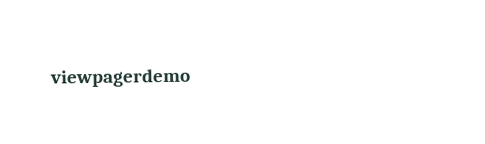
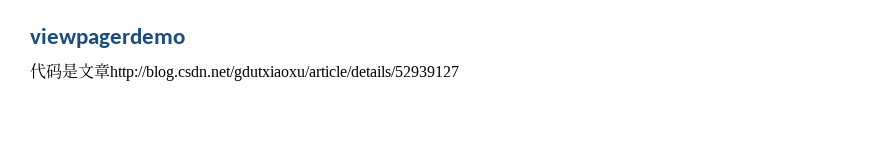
(191, 78) none -> [30,63,459,81] // 代码是文章http://blog.csdn.net/gdutxiaoxu/article/details/52939127

